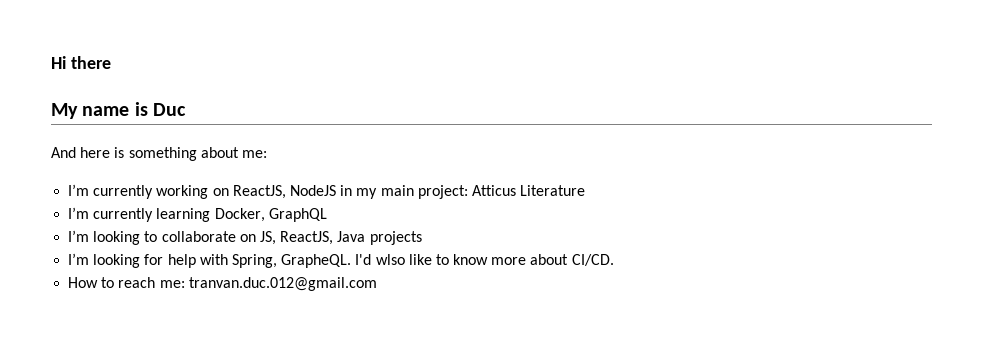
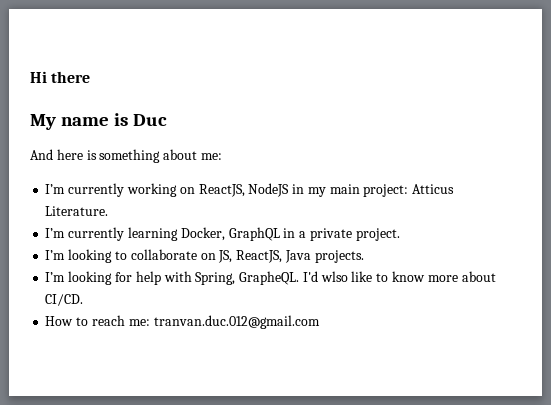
[520,185,586,196] Literature -> [45,206,109,216] Literature.
(327, 215) none -> [283,228,400,241] in a private project.
[369,231,422,245] projects -> [314,250,364,263] projects.

